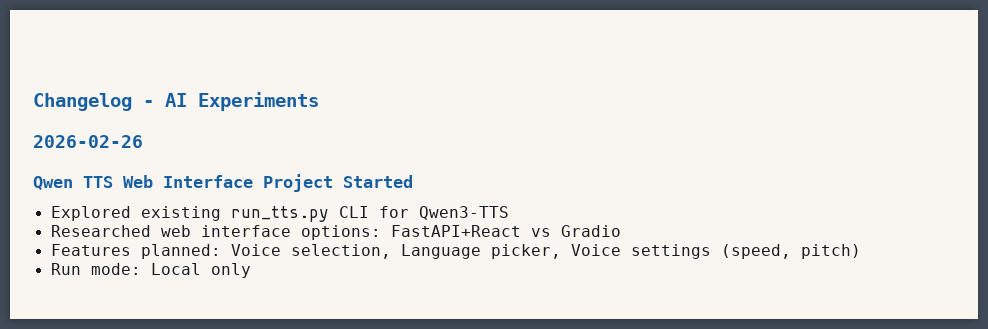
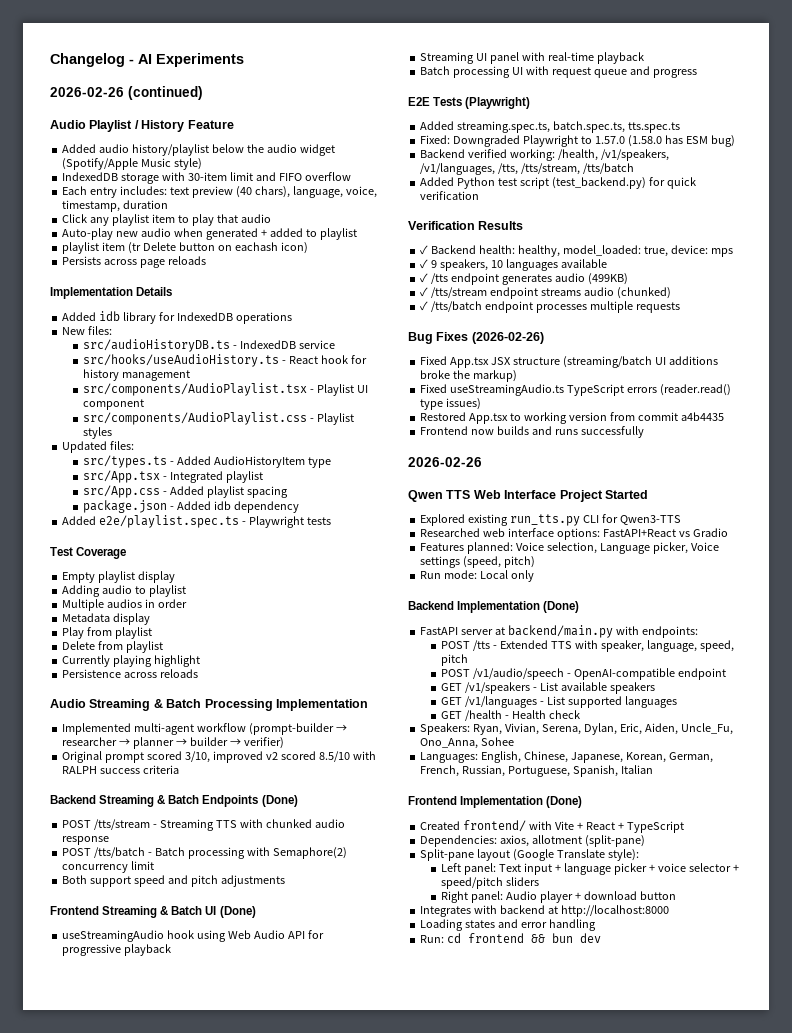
(319, 101) none -> [50,86,203,100] [50,120,234,132] [62,144,335,156] [62,158,203,170] [62,172,351,184] [62,186,377,198] [62,200,169,212] [62,214,271,226] [62,228,357,240] [62,242,308,254] [62,256,207,268] [50,287,173,299] [62,311,292,324] [62,326,113,335] [83,339,336,352] [83,354,368,367] [83,369,191,381] [83,383,369,396] [83,399,145,410] [83,412,355,425] [83,427,113,439] [62,441,135,453] [83,455,332,468] [83,470,264,483] [83,485,289,498] [83,500,300,513] [62,515,331,528] [50,547,127,559] [62,571,176,583] [62,585,187,597] [62,599,188,611] [62,613,151,625] [62,627,153,639] [62,641,164,653] [62,655,201,667] [62,669,199,678] [50,699,368,711] [62,723,347,735] [62,737,284,749] [62,751,376,763] [62,765,180,774] [50,795,298,807] [62,819,345,831] [62,836,110,845] [62,847,347,859] [62,861,155,873] [62,875,285,887] [50,906,256,918] [62,930,324,942] [62,944,172,956] [420,52,644,64] [420,66,697,78] [408,97,531,109] [420,121,681,133] [420,135,735,147] [420,149,669,161] [420,163,635,175] [420,177,696,189] [420,191,480,200] [408,221,524,230] [420,245,733,257] [420,259,607,271] [420,273,628,285] [420,287,671,299] [420,301,680,313] [408,332,544,344] [420,356,718,368] [420,370,518,382] [420,384,731,396] [420,398,482,410] [420,412,724,424] [420,426,644,438] // 2026-02-26 (continued) // Audio Playlist / History Feature // Added audio history/playlist below the audio widget (Spotify/Apple Music style) // IndexedDB storage with 30-item limit and FIFO overflow // Each entry includes: text preview (40 chars), language, voice, timestamp, duration // Click any playlist item to play that audio // Auto-play new audio when generated + added to playlist // playlist item (tr Delete button on eachash icon) // Persists across page reloads // Implementation Details // Added idb library for IndexedDB operations // New files: // src/audioHistoryDB.ts - IndexedDB service // src/hooks/useAudioHistory.ts - React hook for history management // src/components/AudioPlaylist.tsx - Playlist UI component // src/components/AudioPlaylist.css - Playlist styles // Updated files: // src/types.ts - Added AudioHistoryItem type // src/App.tsx - Integrated playlist // src/App.css - Added playlist spacing // package.json - Added idb dependency // Added e2e/playlist.spec.ts - Playwright tests // Test Coverage // Empty playlist display // Adding audio to playlist // Multiple audios in order // Metadata display // Play from playlist // Delete from playlist // Currently playing highlight // Persistence across reloads // Audio Streaming & Batch Processing Implementation // Implemented multi-agent workflow (prompt-builder → researcher → planner → builder → verifier) // Original prompt scored 3/10, improved v2 scored 8.5/10 with RALPH success criteria // Backend Streaming & Batch Endpoints (Done) // POST /tts/stream - Streaming TTS with chunked audio response // POST /tts/batch - Batch processing with Semaphore(2) concurrency limit // Both support speed and pitch adjustments // Frontend Streaming & Batch UI (Done) // useStreamingAudio hook using Web Audio API for progressive playback // Streaming UI panel with real-time playback // Batch processing UI with request queue and progress // E2E Tests (Playwright) // Added streaming.spec.ts, batch.spec.ts, tts.spec.ts // Fixed: Downgraded Playwright to 1.57.0 (1.58.0 has ESM bug) // Backend verified working: /health, /v1/speakers, /v1/languages, /tts, /tts/stream, /tts/batch // Added Python test script (test_backend.py) for quick verification // Verification Results // ✓ Backend health: healthy, model_loaded: true, device: mps // ✓ 9 speakers, 10 languages available // ✓ /tts endpoint generates audio (499KB) // ✓ /tts/stream endpoint streams audio (chunked) // ✓ /tts/batch endpoint processes multiple requests // Bug Fixes (2026-02-26) // Fixed App.tsx JSX structure (streaming/batch UI additions broke the markup) // Fixed useStreamingAudio.ts TypeScript errors (reader.read() type issues) // Restored App.tsx to working version from commit a4b4435 // Frontend now builds and runs successfully
(251, 270) none -> [408,601,580,613] [420,625,698,638] [441,640,734,652] [441,654,469,666] [441,668,727,680] [441,682,655,694] [441,696,677,708] [441,710,581,721] [420,723,733,735] [420,737,515,749] [420,751,713,763] [420,765,653,777] [408,796,583,808] [420,820,684,833] [420,835,646,847] [420,849,639,861] [441,863,739,875] [441,877,540,889] [441,891,676,903] [420,905,669,917] [420,919,596,931] [420,933,602,943] // Backend Implementation (Done) // FastAPI server at backend/main.py with endpoints: // POST /tts - Extended TTS with speaker, language, speed, pitch // POST /v1/audio/speech - OpenAI-compatible endpoint // GET /v1/speakers - List available speakers // GET /v1/languages - List supported languages // GET /health - Health check // Speakers: Ryan, Vivian, Serena, Dylan, Eric, Aiden, Uncle_Fu, Ono_Anna, Sohee // Languages: English, Chinese, Japanese, Korean, German, French, Russian, Portuguese, Spanish, Italian // Frontend Implementation (Done) // Created frontend/ with Vite + React + TypeScript // Dependencies: axios, allotment (split-pane) // Split-pane layout (Google Translate style): // Left panel: Text input + language picker + voice selector + speed/pitch sliders // Right panel: Audio player + download button // Integrates with backend at http://localhost:8000 // Loading states and error handling // Run: cd frontend && bun dev

